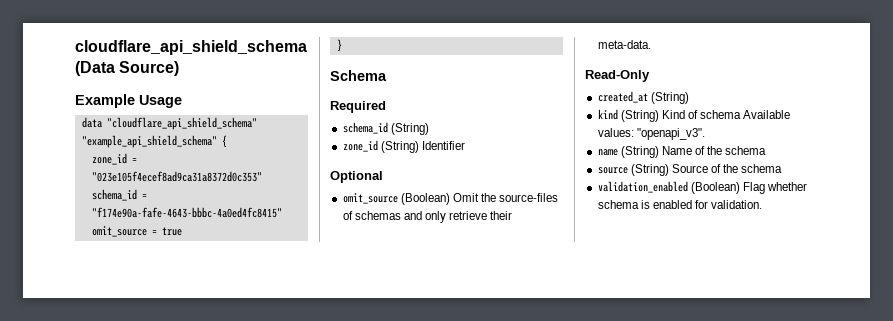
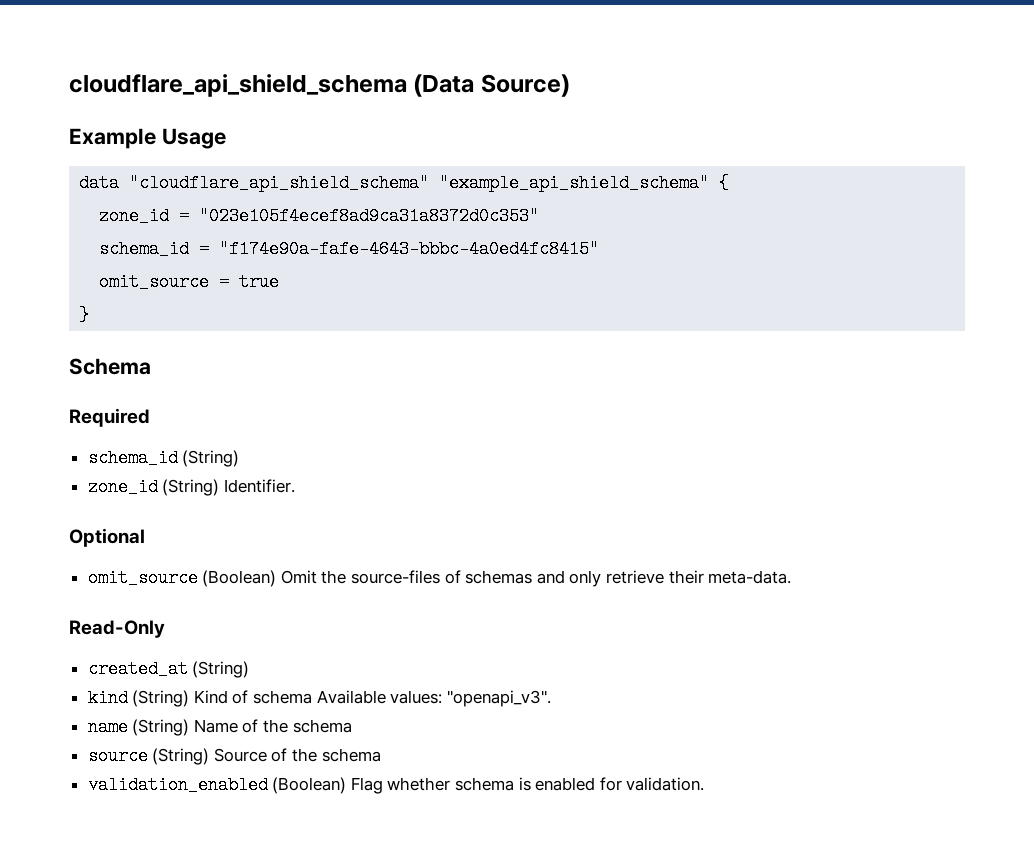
[421,141,465,150] Identifier -> [223,479,295,493] Identifier.

